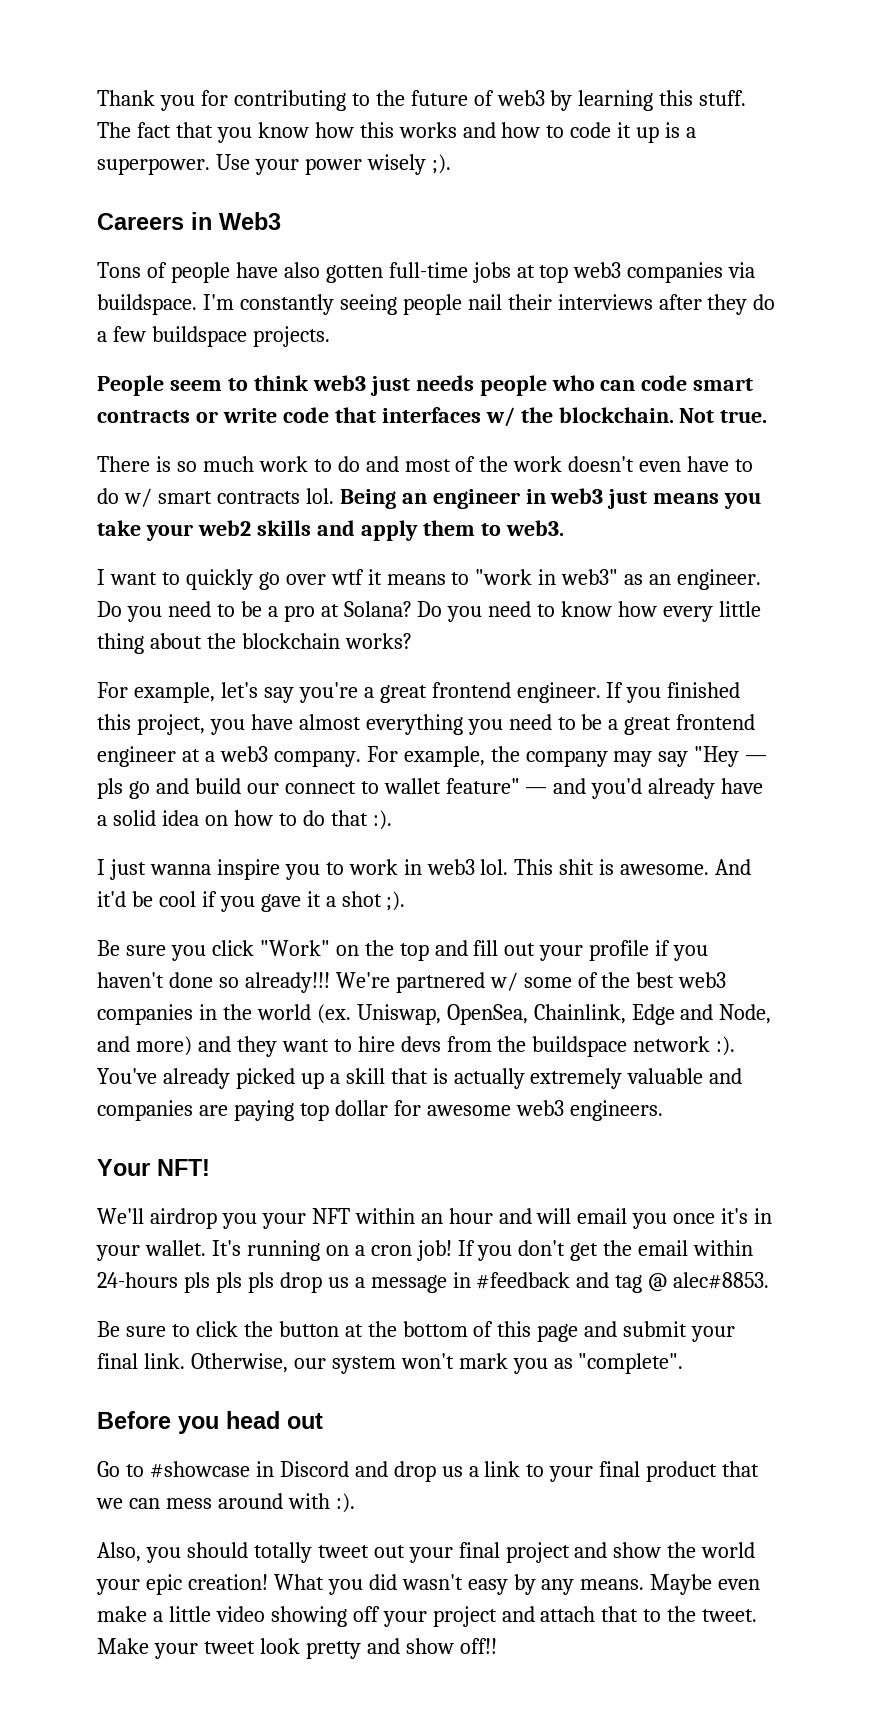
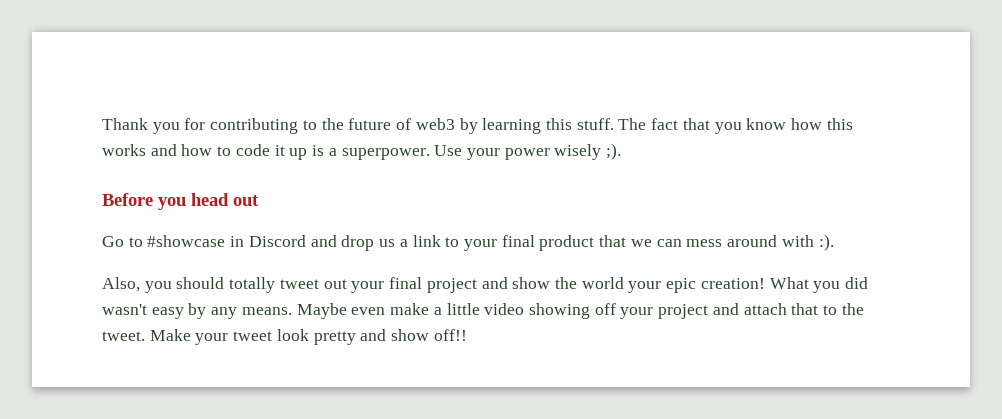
[97,212,281,230] [97,262,756,283] [97,294,776,315] [97,326,330,347] [97,375,754,396] [97,407,768,427] [97,456,754,472] [97,488,762,509] [97,520,564,541] [97,569,762,590] [97,601,762,622] [97,633,412,654] [97,682,741,703] [97,714,756,735] [97,746,768,767] [97,778,764,799] [97,810,392,830] [97,859,752,880] [97,891,406,912] [97,940,709,961] [97,972,727,993] [97,1004,772,1025] [97,1036,736,1057] [97,1068,743,1089] [97,1100,663,1121] [97,1159,210,1176] [97,1208,773,1229] [96,1240,754,1261] [97,1272,770,1293] [97,1321,736,1342] [97,1353,684,1374] // Careers in Web3 // Tons of people have also gotten full-time jobs at top web3 companies via buildspace. I'm constantly seeing people nail their interviews after they do a few buildspace projects. // People seem to think web3 just needs people who can code smart contracts or write code that interfaces w/ the blockchain. Not true. // There is so much work to do and most of the work doesn't even have to do w/ smart contracts lol. Being an engineer in web3 just means you take your web2 skills and apply them to web3. // I want to quickly go over wtf it means to "work in web3" as an engineer. Do you need to be a pro at Solana? Do you need to know how every little thing about the blockchain works? // For example, let's say you're a great frontend engineer. If you finished this project, you have almost everything you need to be a great frontend engineer at a web3 company. For example, the company may say "Hey — pls go and build our connect to wallet feature" — and you'd already have a solid idea on how to do that :). // I just wanna inspire you to work in web3 lol. This shit is awesome. And it'd be cool if you gave it a shot ;). // Be sure you click "Work" on the top and fill out your profile if you haven't done so already!!! We're partnered w/ some of the best web3 companies in the world (ex. Uniswap, OpenSea, Chainlink, Edge and Node, and more) and they want to hire devs from the buildspace network :). You've already picked up a skill that is actually extremely valuable and companies are paying top dollar for awesome web3 engineers. // Your NFT! // We'll airdrop you your NFT within an hour and will email you once it's in your wallet. It's running on a cron job! If you don't get the email within 24-hours pls pls pls drop us a message in #feedback and tag @ alec#8853. // Be sure to click the button at the bottom of this page and submit your final link. Otherwise, our system won't mark you as "complete". -> (622, 151) none

